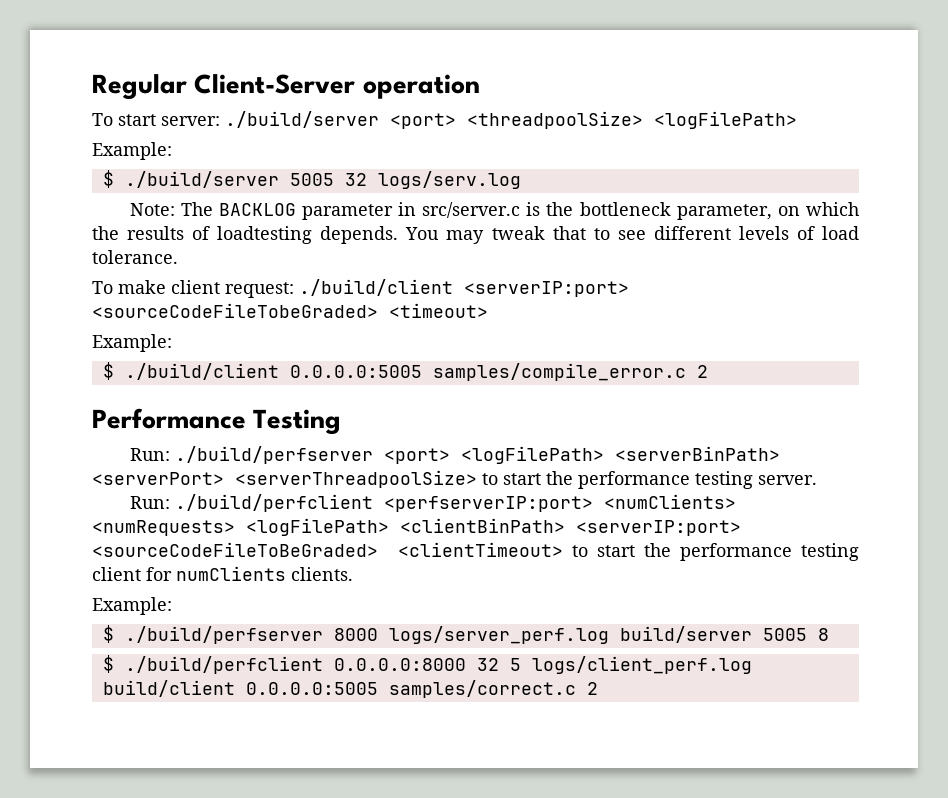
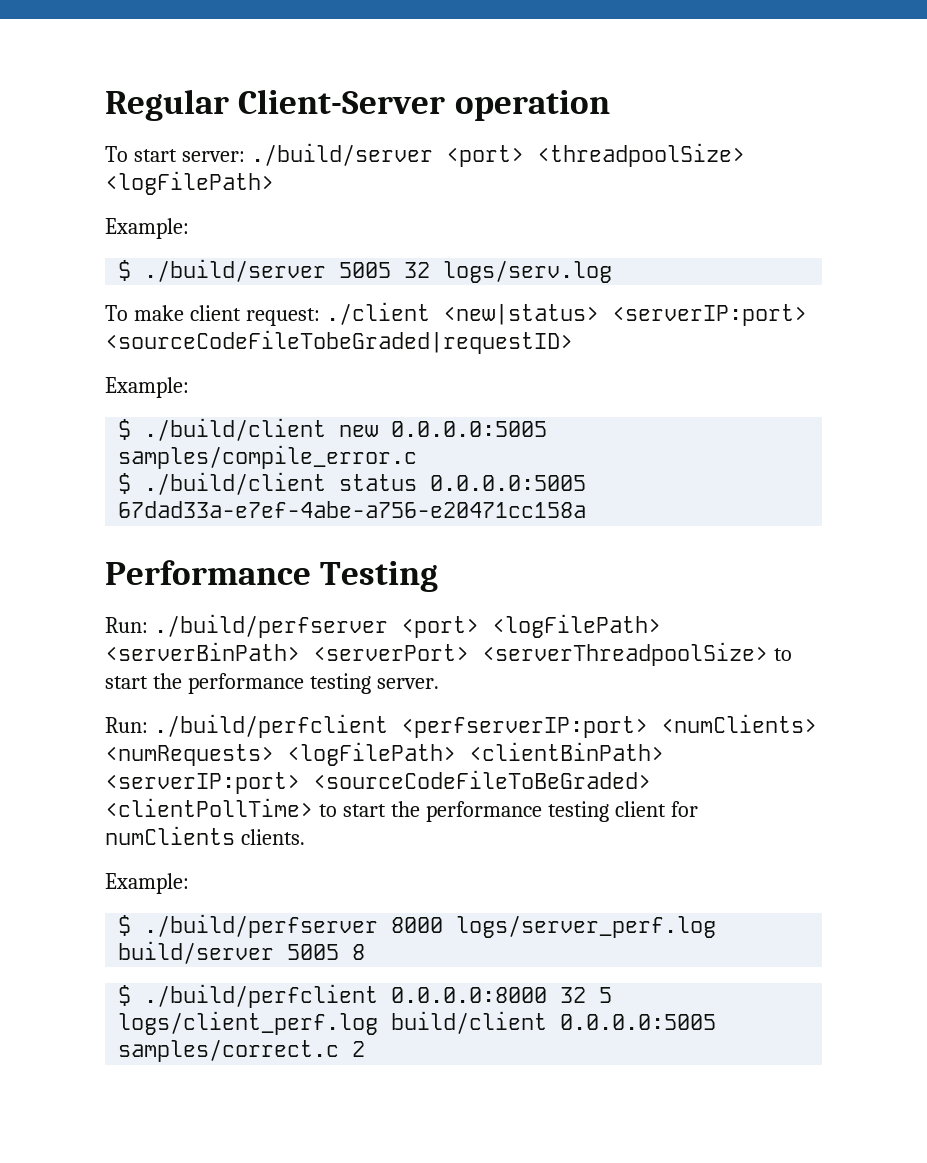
[129,202,859,220] [92,226,859,244] [92,250,178,264] // Note: The BACKLOG parameter in src/server.c is the bottleneck parameter, on which the results of loadtesting depends. You may tweak that to see different levels of load tolerance. -> (613, 271) none
[299,279,629,297] [92,303,488,318] ./build/client <serverIP:port> <sourceCodeFileTobeGraded> <timeout> -> [325,302,807,326] [105,330,573,354] ./client <new|status> <serverIP:port> <sourceCodeFileTobeGraded|requestID>
(279, 371) none -> [339,425,379,437] new
[696,365,708,378] 2 -> [118,472,587,495] [118,501,587,518] // $ ./build/client status 0.0.0.0:5005 67dad33a-e7ef-4abe-a756-e20471cc158a
[397,542,563,557] <clientTimeout> -> [105,798,313,817] <clientPollTime>

